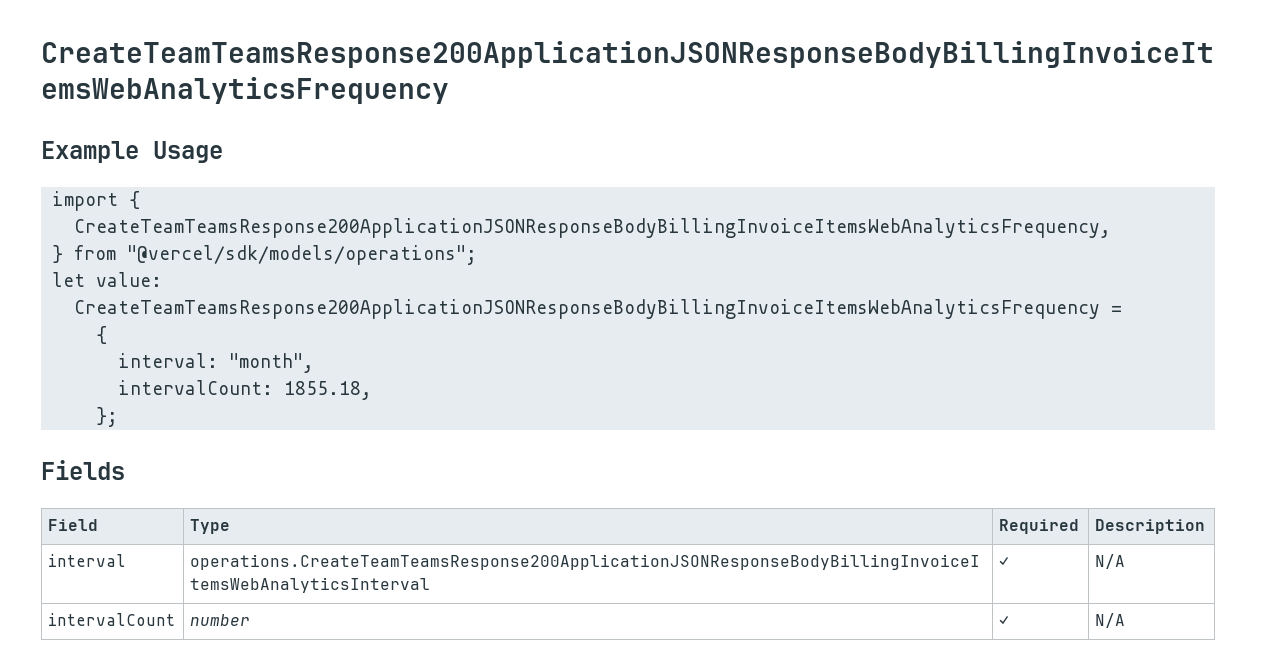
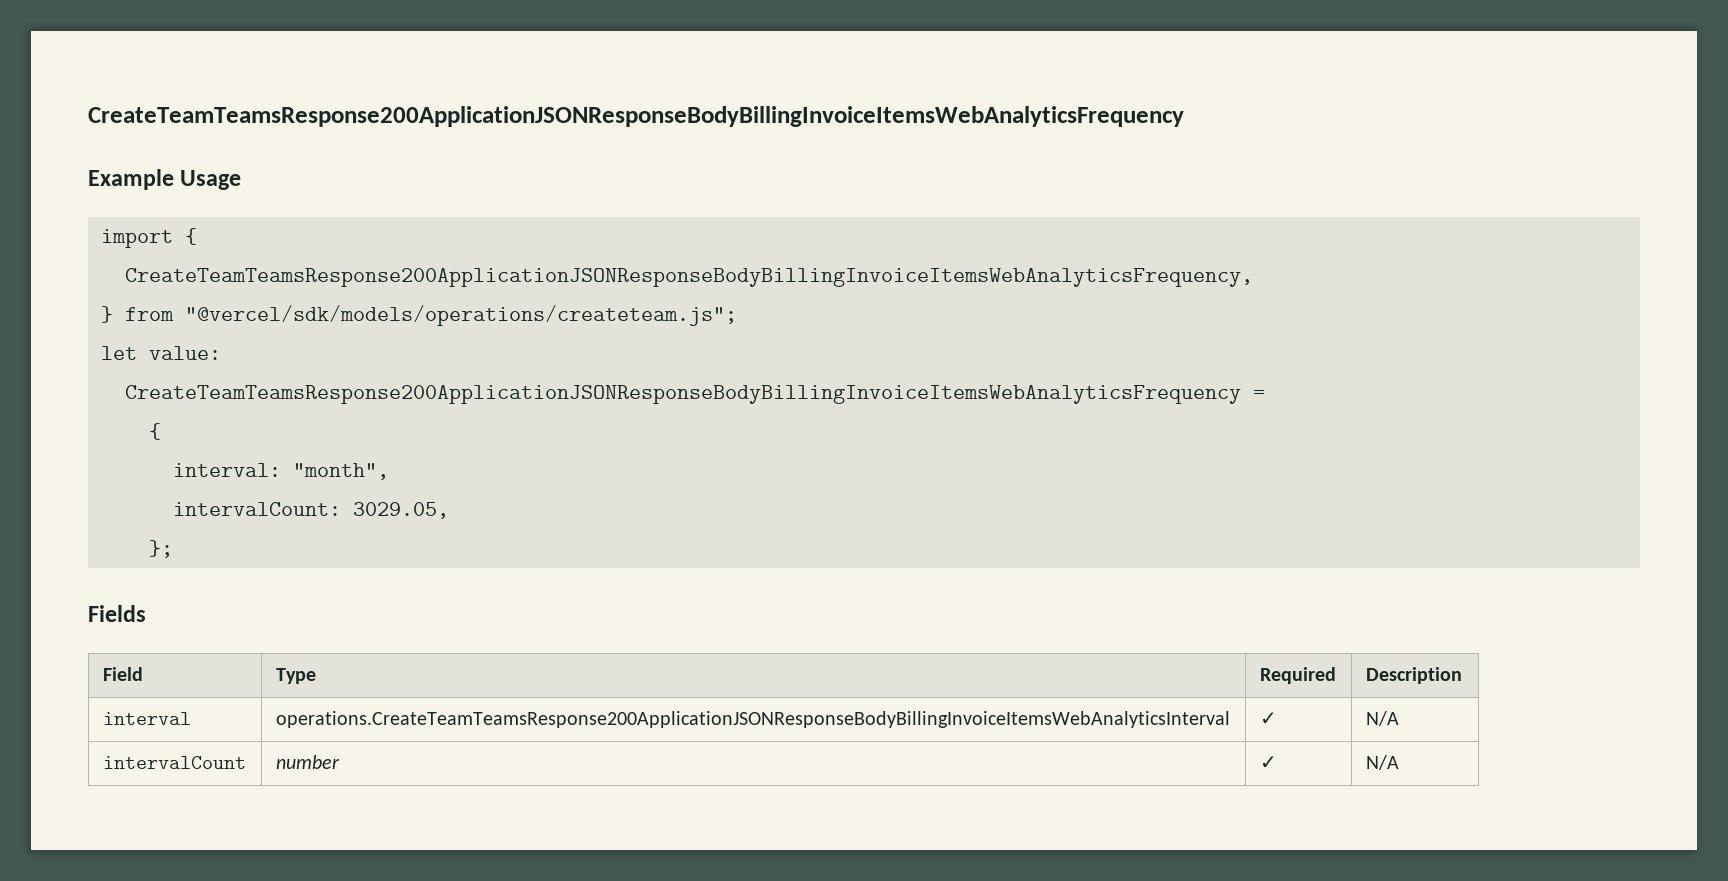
[126,245,477,265] "@vercel/sdk/models/operations"; -> [184,305,737,326] "@vercel/sdk/models/operations/createteam.js";
[283,381,372,400] 1855.18, -> [352,502,449,519] 3029.05,

